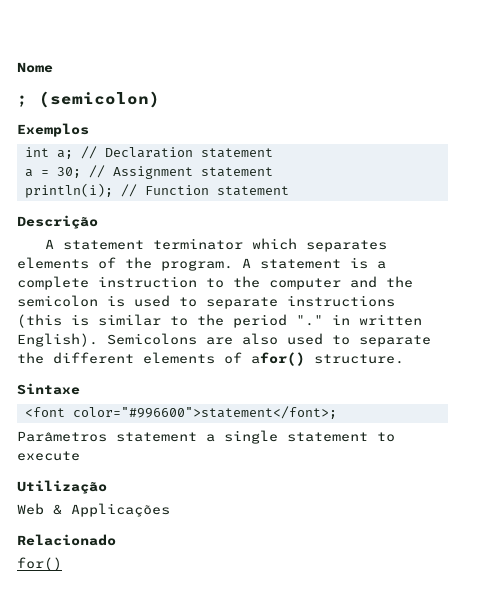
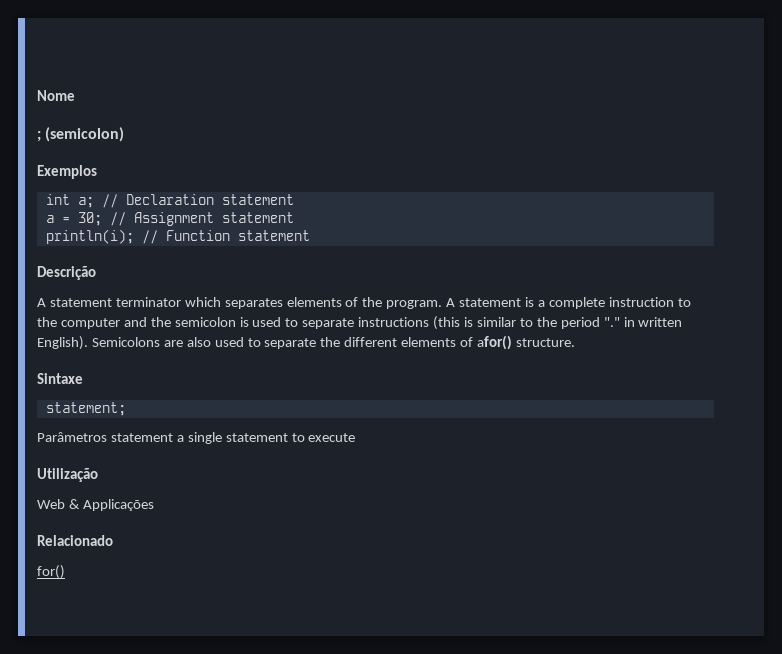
[24,406,337,419] <font color="#996600">statement</font>; -> [45,402,126,416] statement;

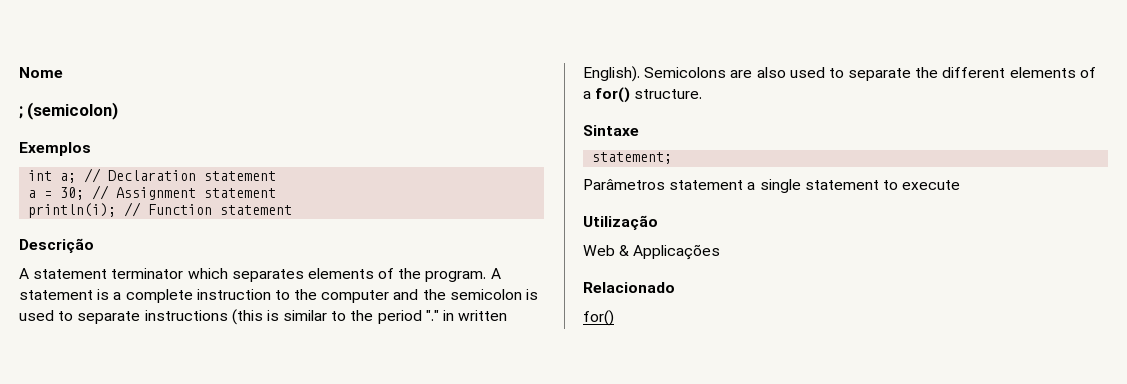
[477,335,513,350] afor() -> [583,87,631,103] a for()

